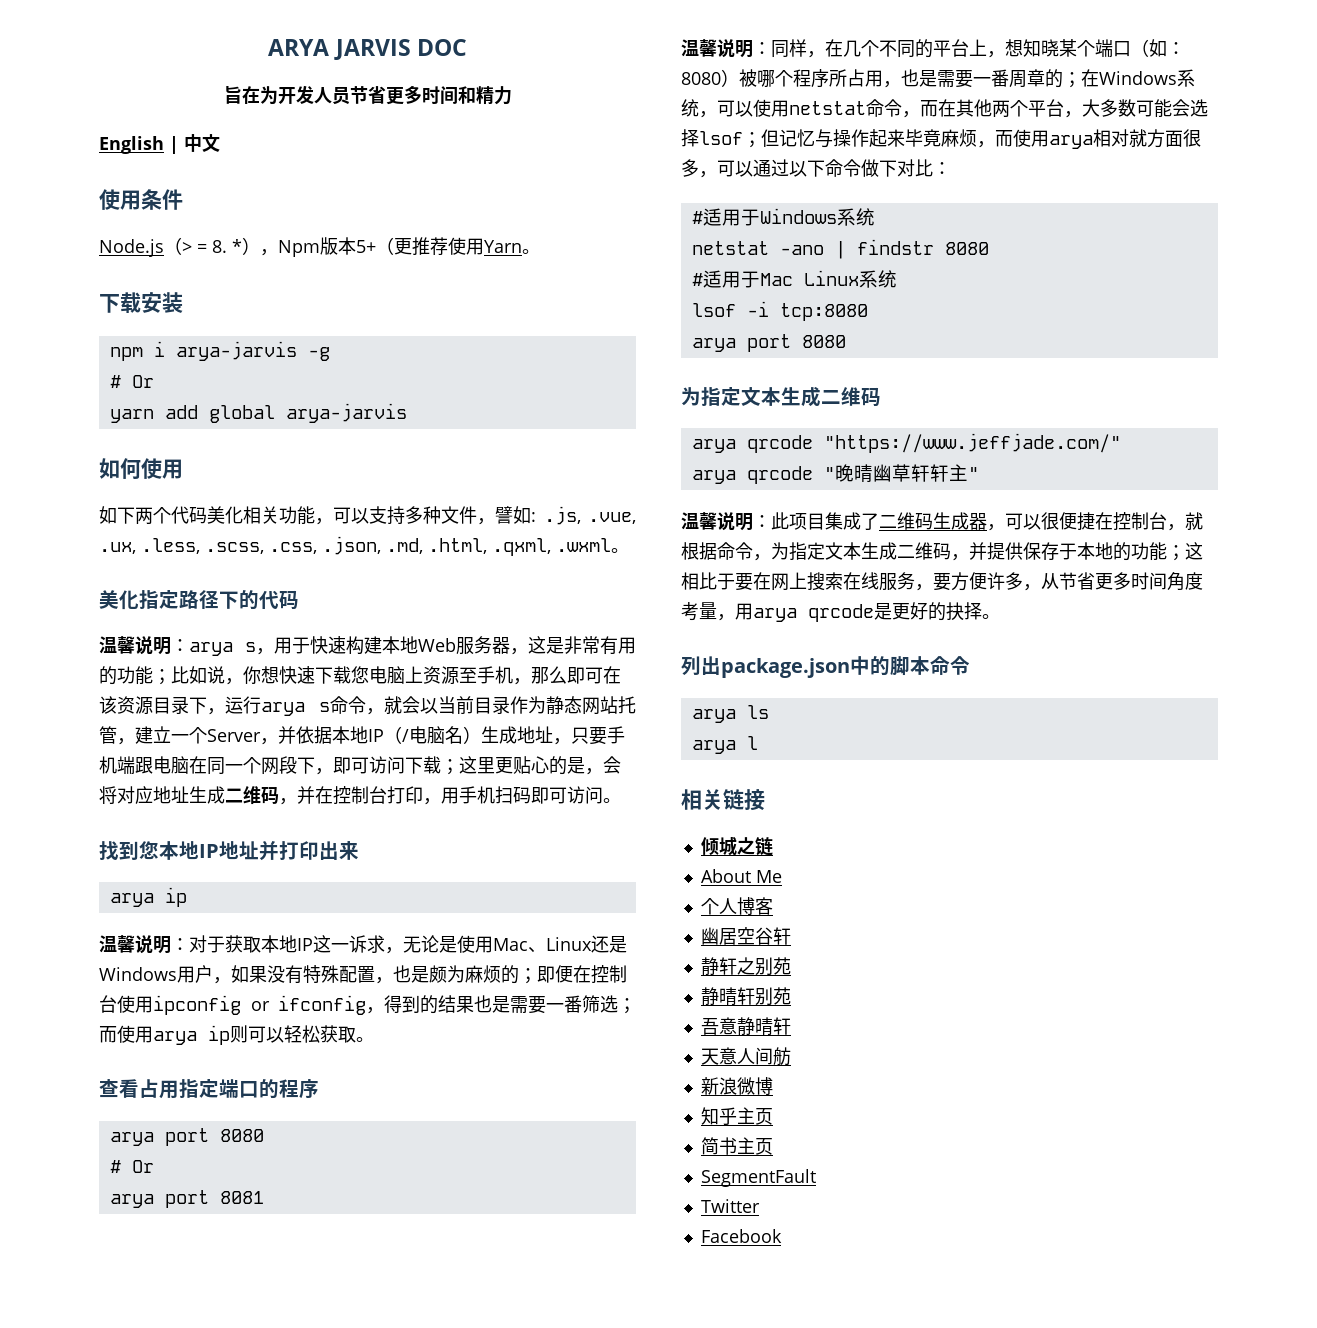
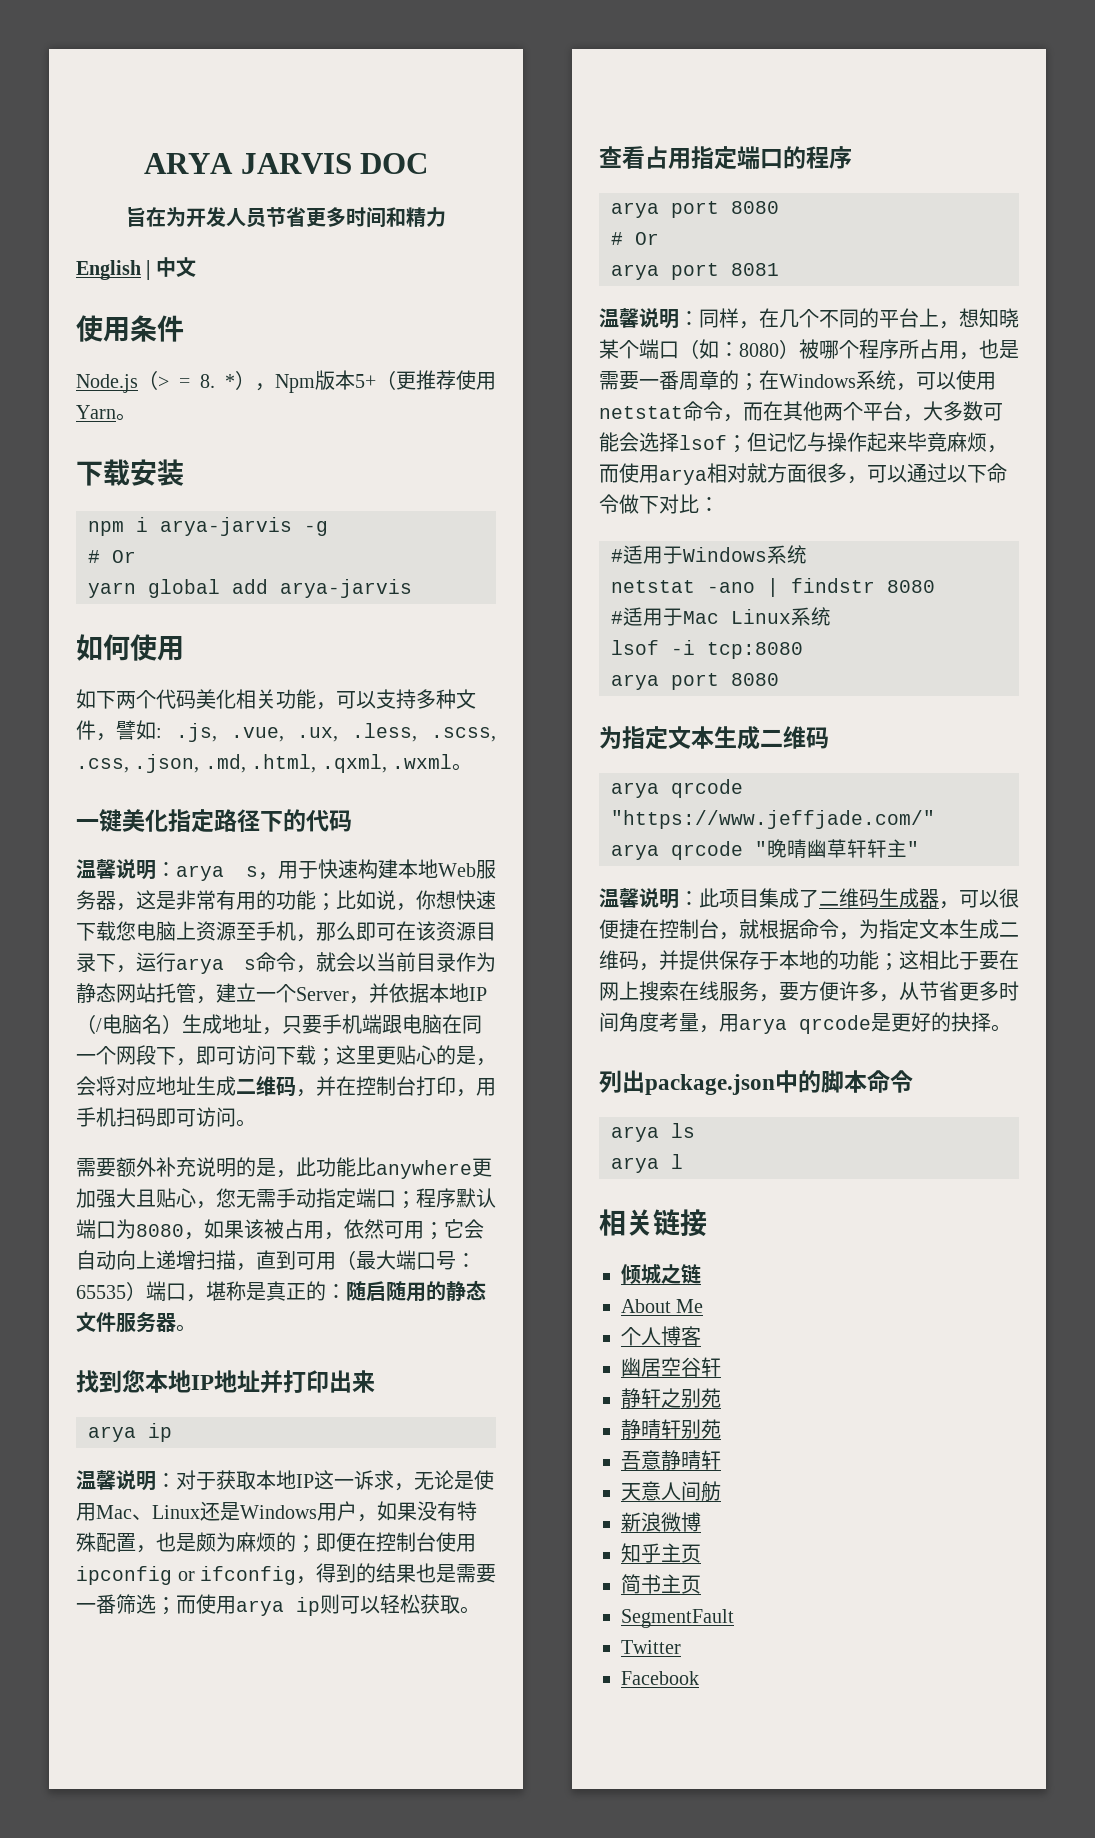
[164,405,275,423] add global -> [148,579,268,598] global add
(629, 550) none -> [76,809,122,832] 一键
(621, 800) none -> [76,1157,492,1179] [76,1188,496,1209] [76,1219,484,1240] [76,1250,476,1271] [76,1280,486,1302] [76,1312,196,1333] // 需要额外补充说明的是，此功能比anywhere更加强大且贴心，您无需手动指定端口；程序默认端口为8080，如果该被占用，依然可用；它会自动向上递增扫描，直到可用（最大端口号：65535）端口，堪称是真正的：随启随用的静态文件服务器。

